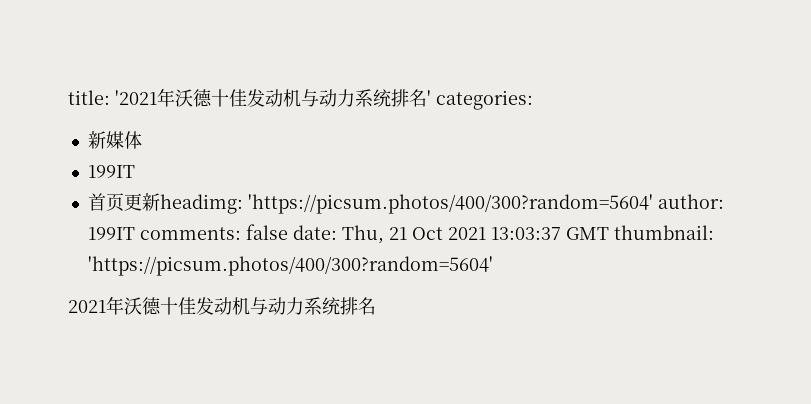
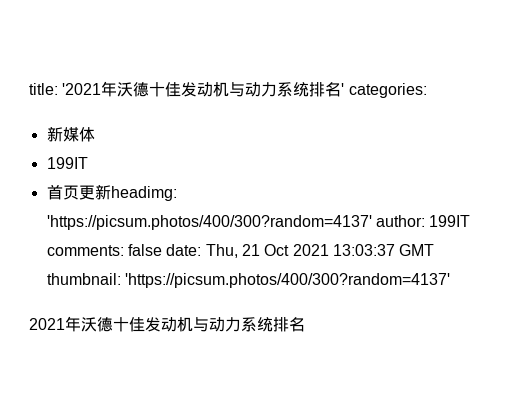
[247,194,653,214] 'https://picsum.photos/400/300?random=5604' -> [46,215,372,230] 'https://picsum.photos/400/300?random=4137'
[87,256,493,276] 'https://picsum.photos/400/300?random=5604' -> [124,273,450,288] 'https://picsum.photos/400/300?random=4137'

